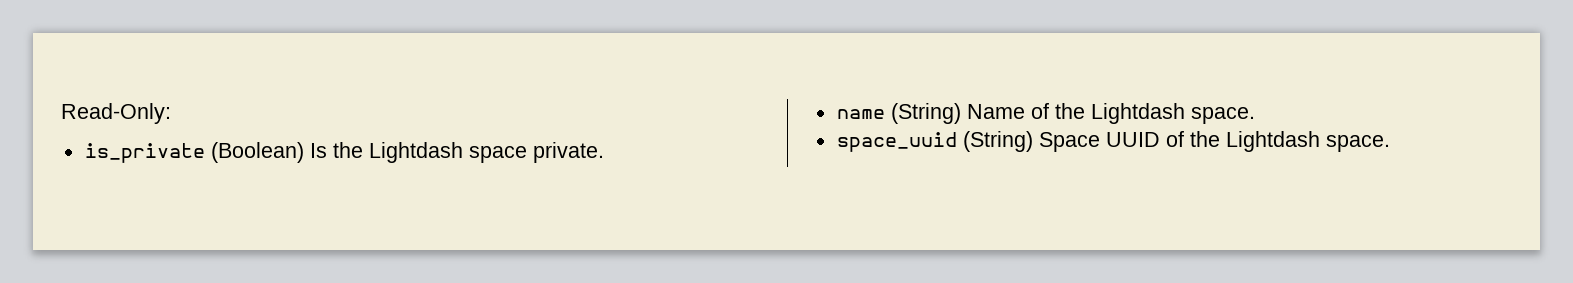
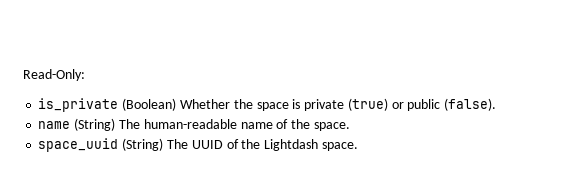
[309,142,604,163] Is the Lightdash space private. -> [179,98,497,111] Whether the space is private (true) or public (false).
[966,103,1185,124] Name of the Lightdash -> [118,119,311,129] The human-readable name of the
[1038,132,1100,152] Space -> [166,139,188,149] The

